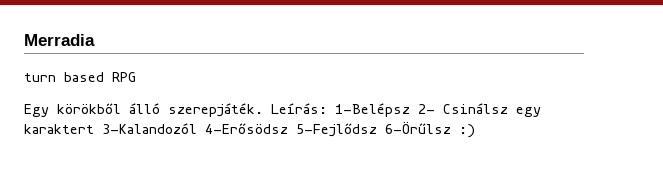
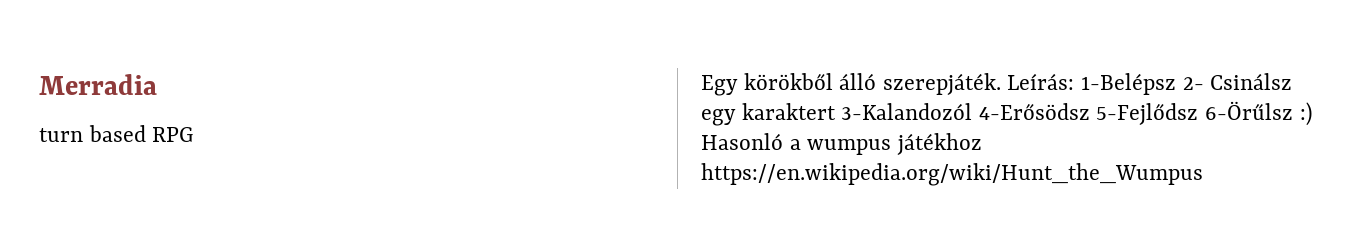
(475, 131) none -> [701,133,982,155] [701,163,1203,186] Hasonló a wumpus játékhoz https://en.wikipedia.org/wiki/Hunt_the_Wumpus

